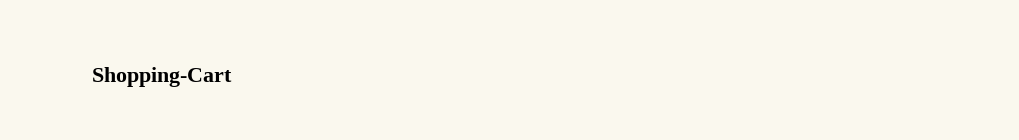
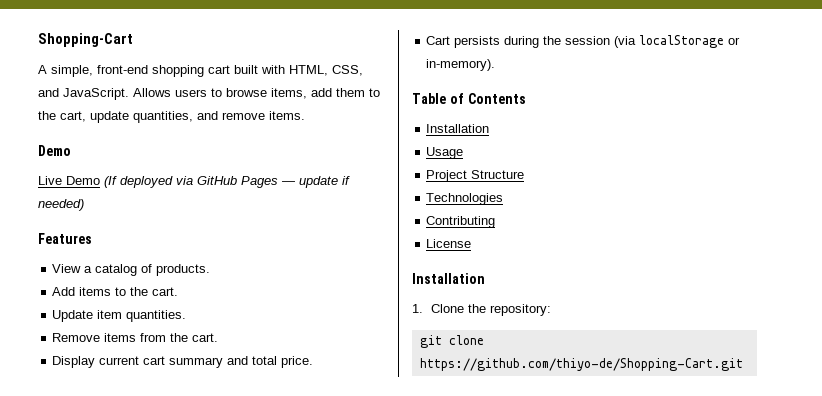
(232, 77) none -> [38,65,363,77] [38,88,380,100] [38,111,305,123] [38,145,71,156] [38,176,350,188] [38,199,84,211] [38,233,92,244] [52,264,211,276] [52,287,179,296] [52,310,187,322] [52,333,219,342] [52,356,314,368] [426,35,741,48] [426,59,496,71] [412,93,526,104] [426,124,490,133] [426,147,464,159] [426,170,525,182] [426,193,504,205] [426,216,496,228] [426,239,472,248] [412,273,485,284] [412,304,551,316] [419,335,484,348] [419,358,743,371] // A simple, front-end shopping cart built with HTML, CSS, and JavaScript. Allows users to browse items, add them to the cart, update quantities, and remove items. // Demo // Live Demo (If deployed via GitHub Pages — update if needed) // Features // View a catalog of products. // Add items to the cart. // Update item quantities. // Remove items from the cart. // Display current cart summary and total price. // Cart persists during the session (via localStorage or in-memory). // Table of Contents // Installation // Usage // Project Structure // Technologies // Contributing // License // Installation // 1. Clone the repository: // git clone https://github.com/thiyo-de/Shopping-Cart.git

